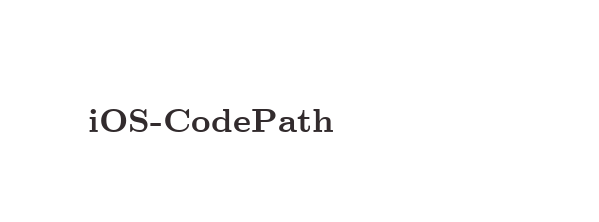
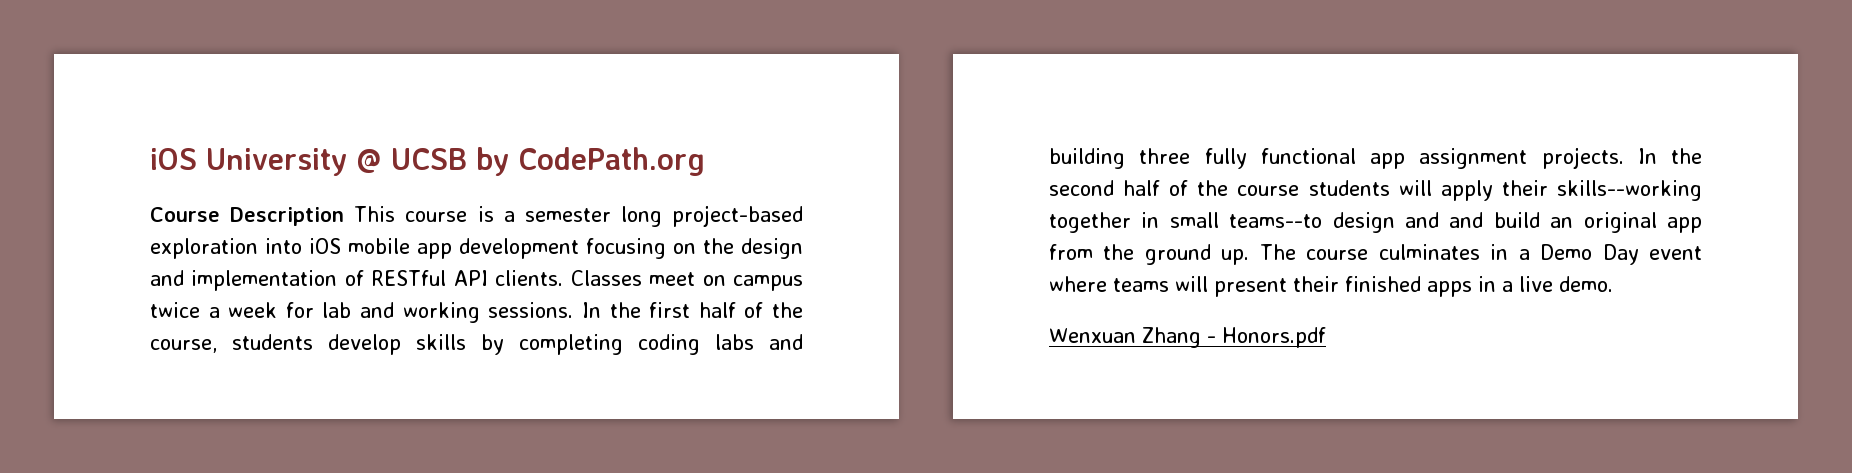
[88,109,334,132] iOS-CodePath -> [150,147,705,176] [150,205,803,227] [150,238,803,259] [150,270,804,291] [150,302,804,323] [150,334,803,355] [1049,147,1702,169] [1049,180,1702,201] [1049,212,1702,233] [1049,244,1702,265] [1049,276,1613,297] [1049,327,1326,348] iOS University @ UCSB by CodePath.org // Course Description This course is a semester long project-based exploration into iOS mobile app development focusing on the design and implementation of RESTful API clients. Classes meet on campus twice a week for lab and working sessions. In the first half of the course, students develop skills by completing coding labs and building three fully functional app assignment projects. In the second half of the course students will apply their skills--working together in small teams--to design and and build an original app from the ground up. The course culminates in a Demo Day event where teams will present their finished apps in a live demo. // Wenxuan Zhang - Honors.pdf

